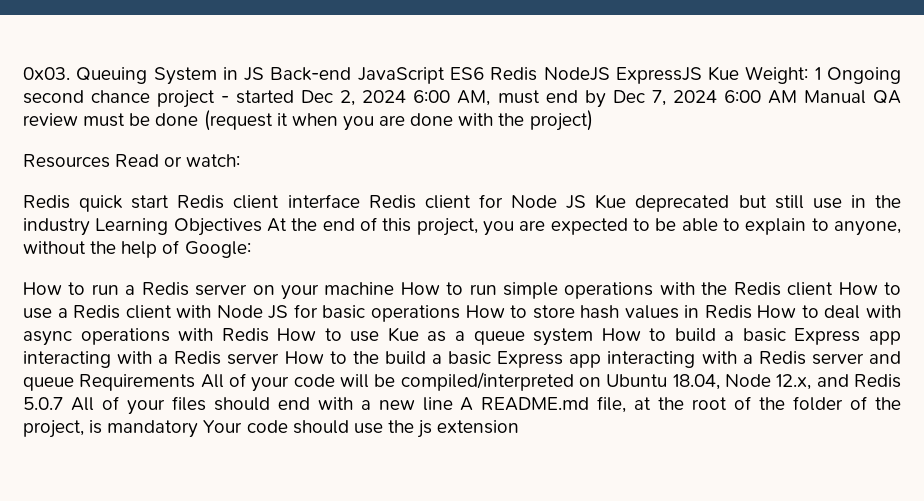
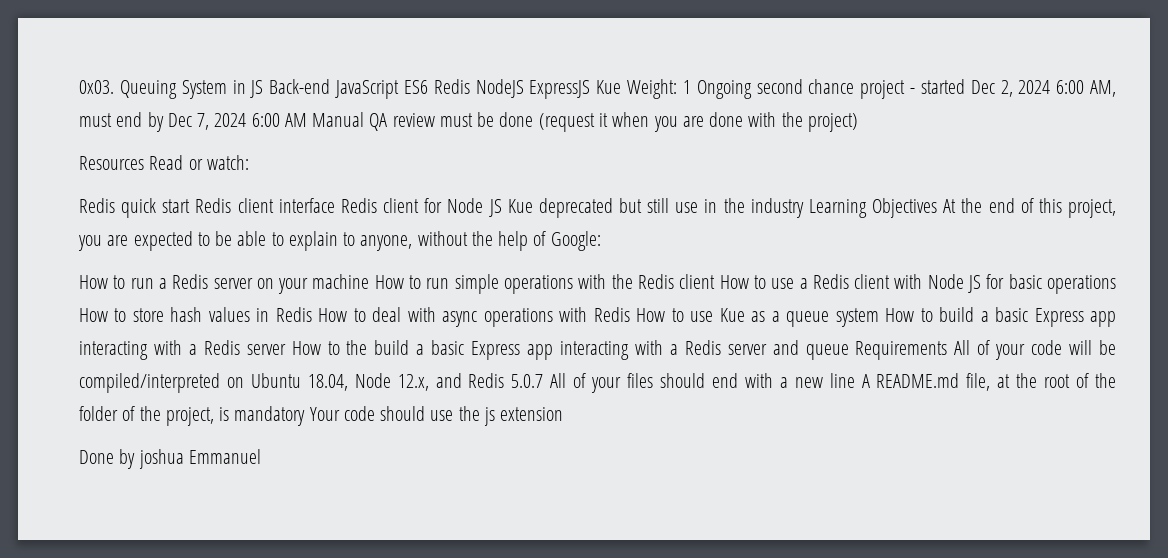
(520, 427) none -> [79,449,261,469] // Done by joshua Emmanuel

